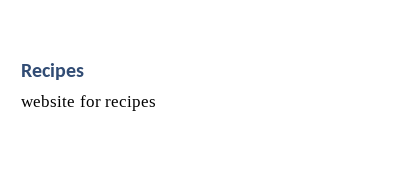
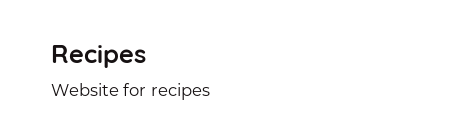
[21,95,75,107] website -> [51,83,119,96] Website

